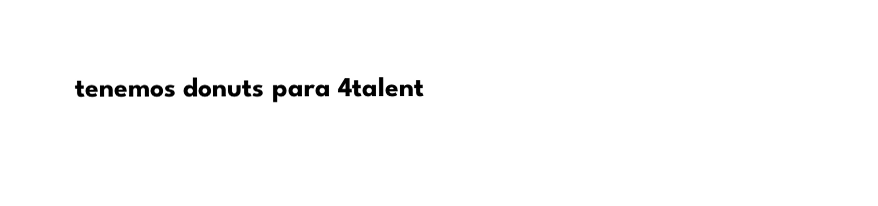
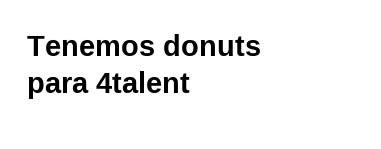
[74,80,176,98] tenemos -> [27,35,156,56] Tenemos

